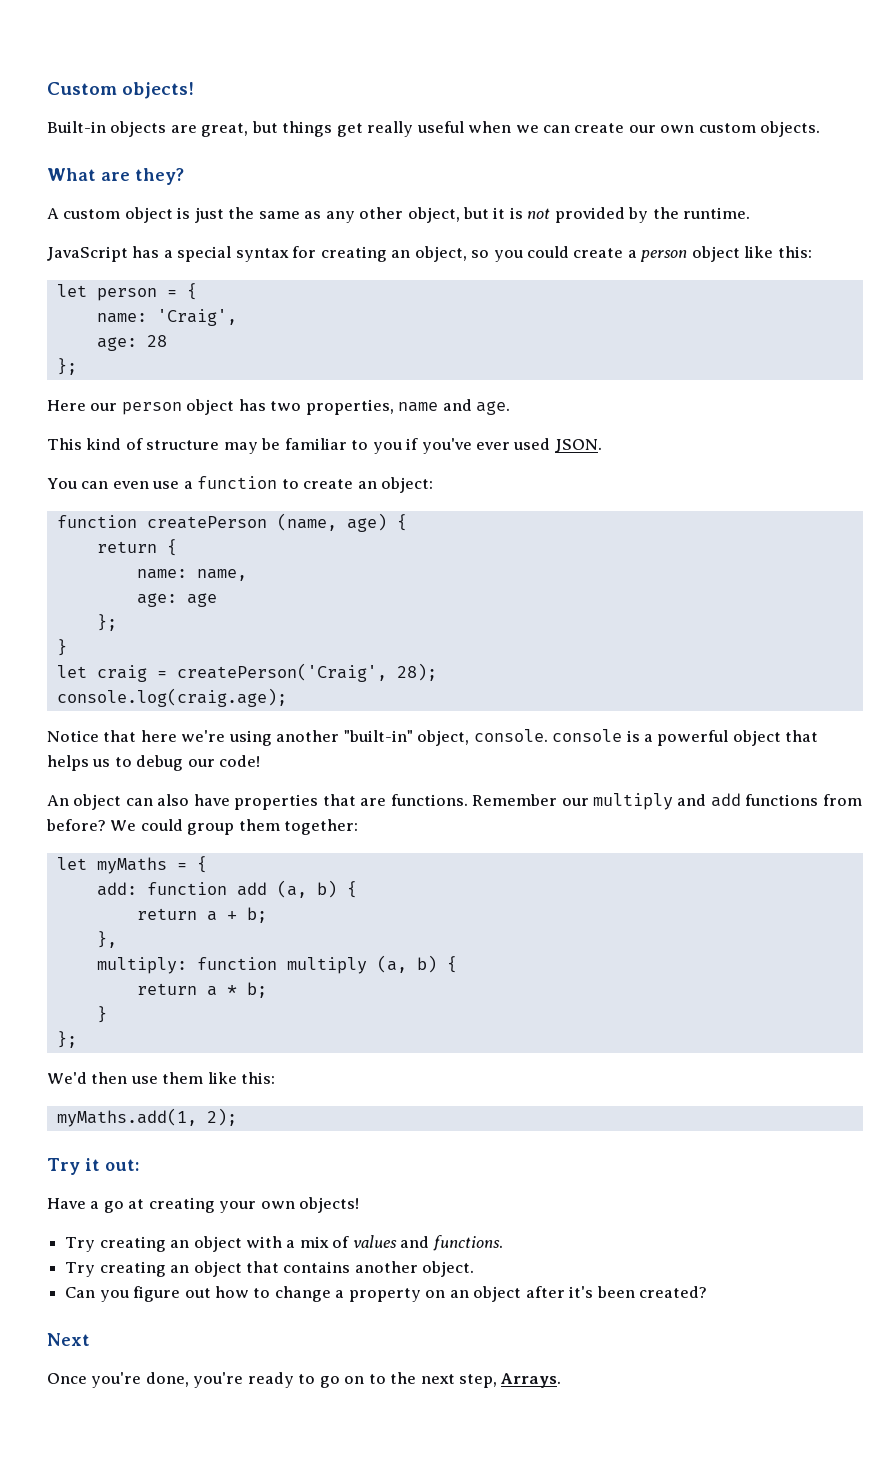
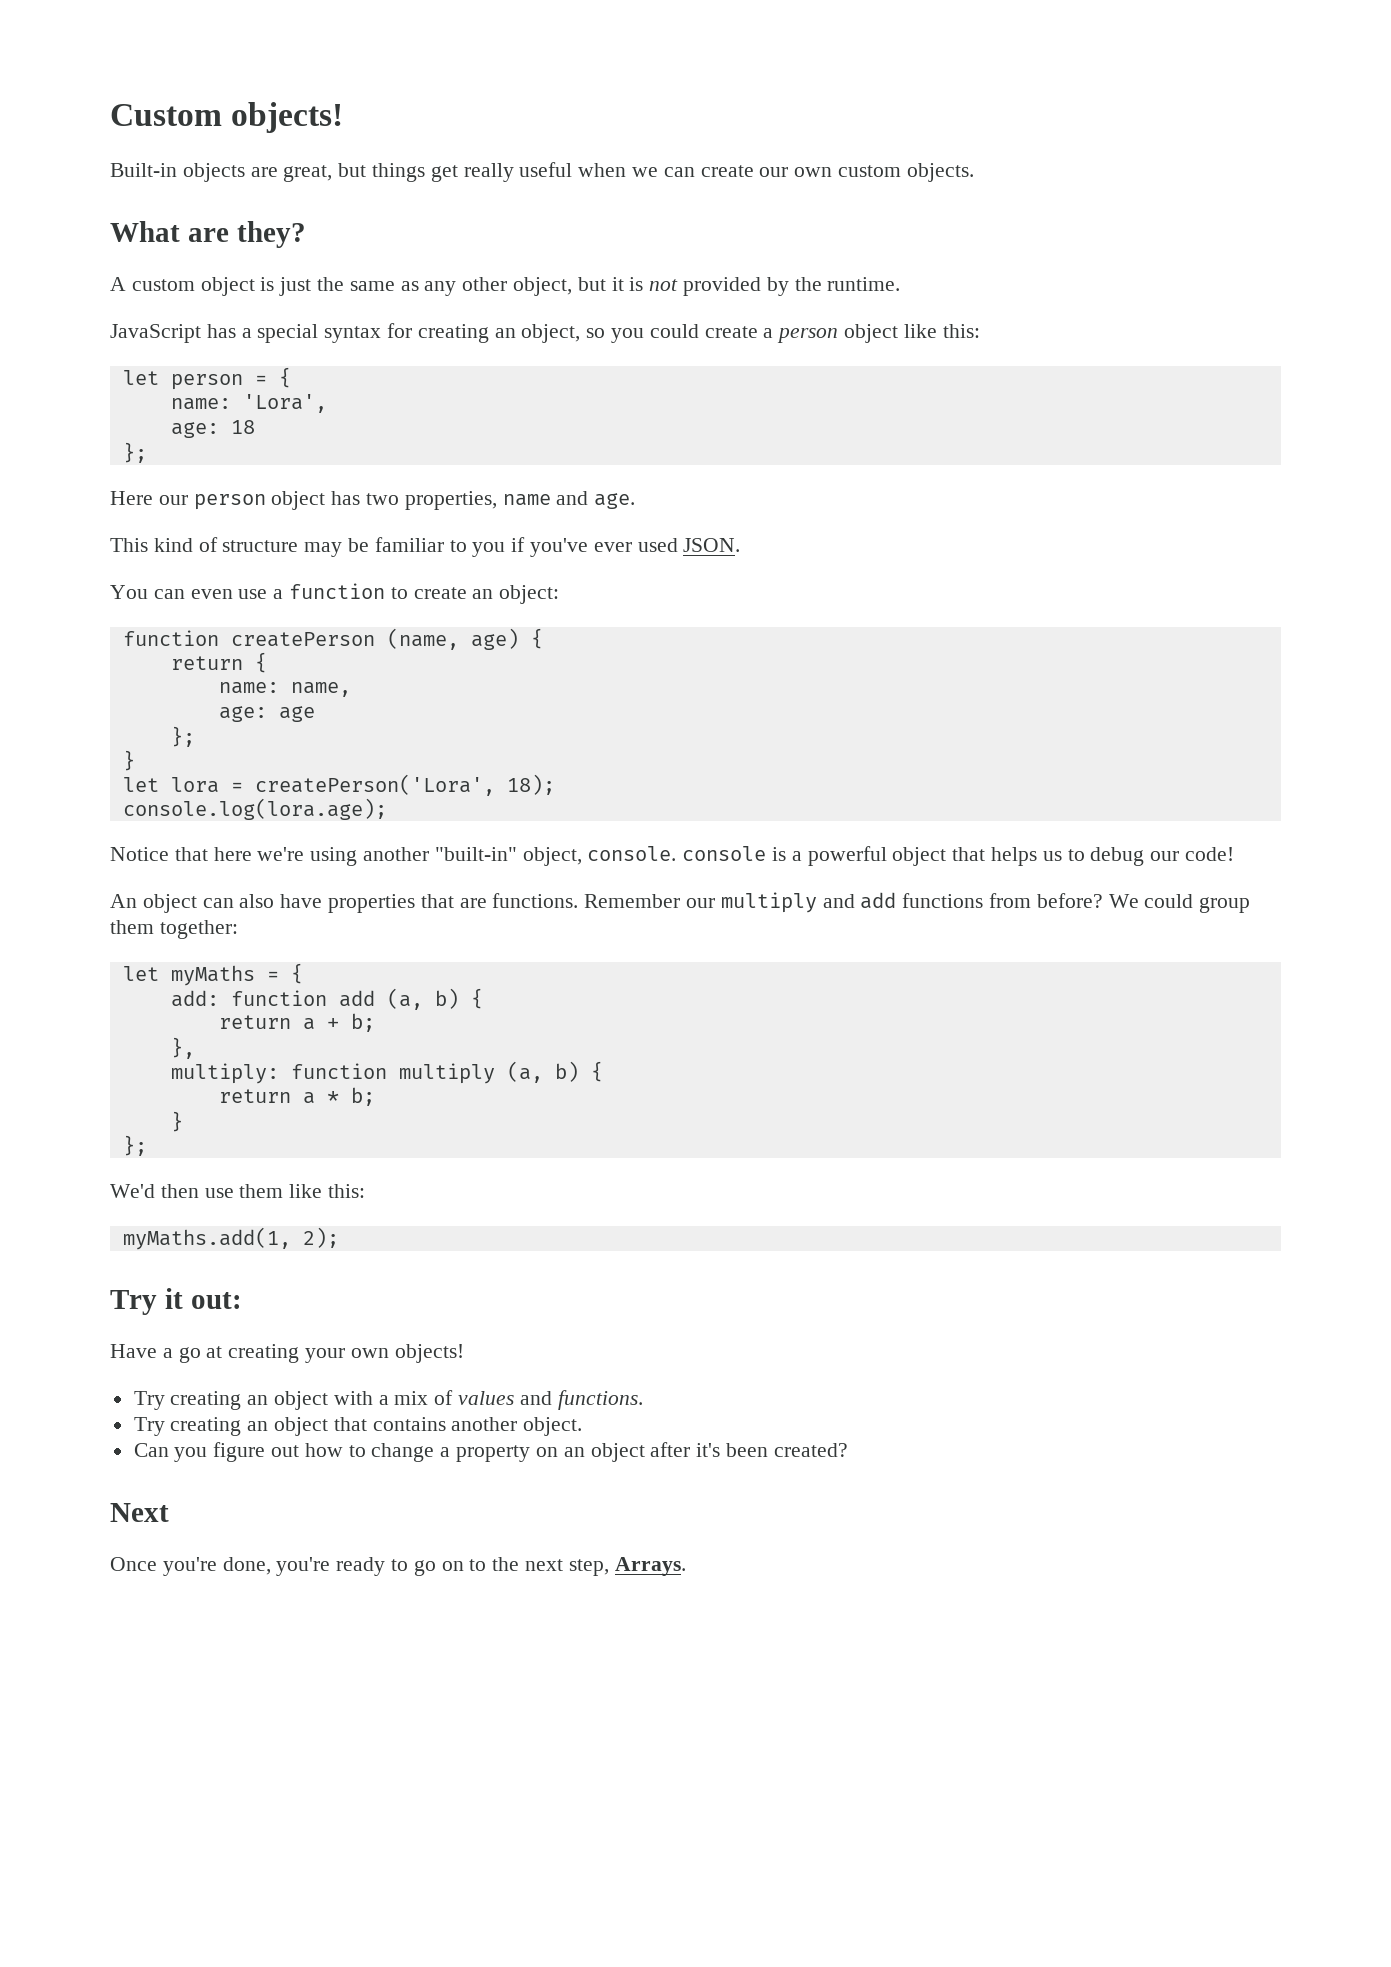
[156,309,237,326] [96,335,167,351] 'Craig', // age: 28 -> [242,394,327,413] [170,420,255,438] 'Lora', // age: 18
[96,663,437,682] [56,688,287,707] craig = createPerson('Craig', 28); // console.log(craig.age); -> [170,774,555,796] [122,798,387,820] lora = createPerson('Lora', 18); // console.log(lora.age);

